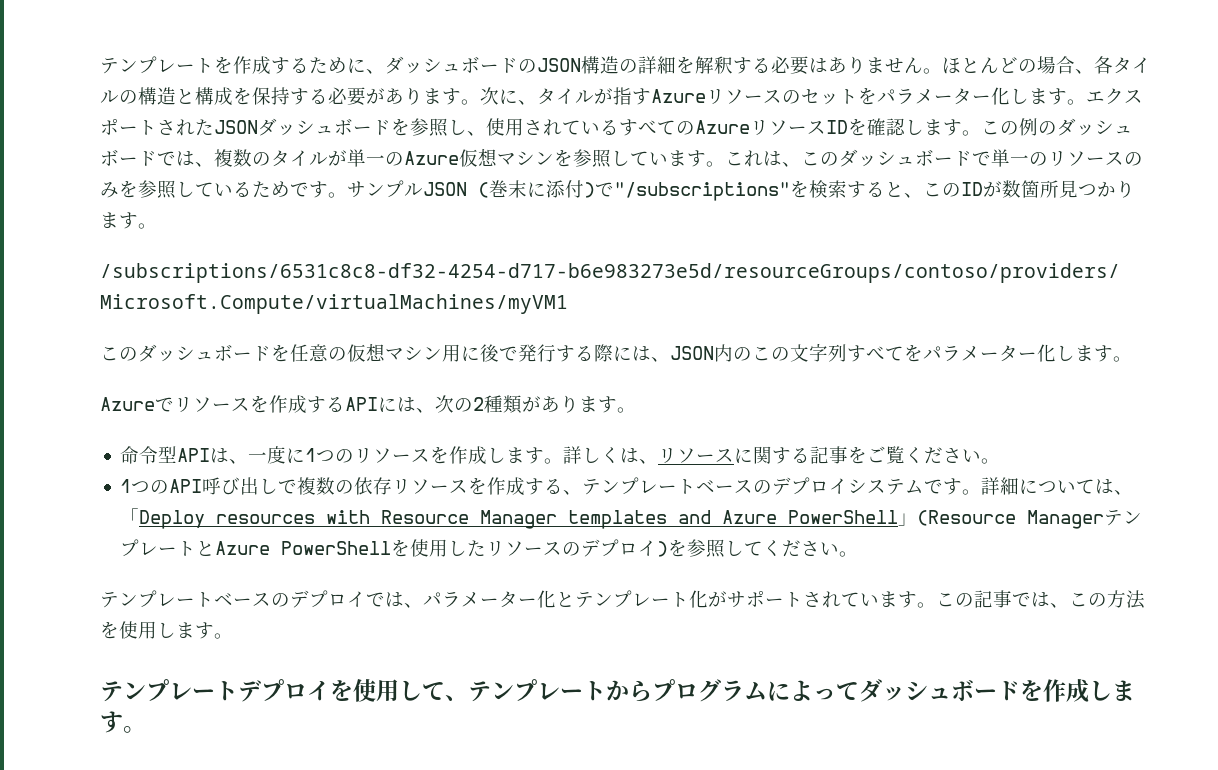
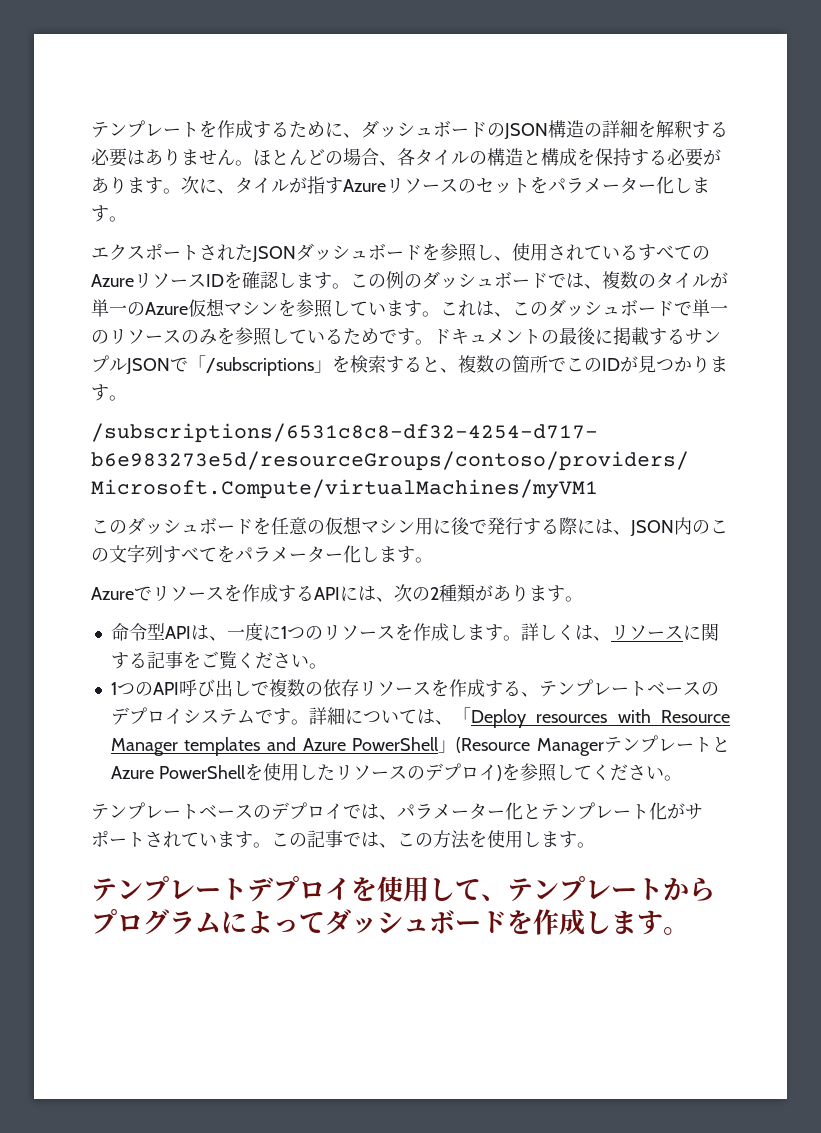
(1086, 102) none -> (127, 219) //
[347,180,790,201] サンプルJSON (巻末に添付)で"/subscriptions" -> [433,327,721,346] [91,355,332,376] ドキュメントの最後に掲載するサンプルJSONで「/subscriptions」
(923, 195) none -> [458,355,566,373] 複数の箇所で
[1002,180,1059,198] 数箇所 -> (638, 364) none

